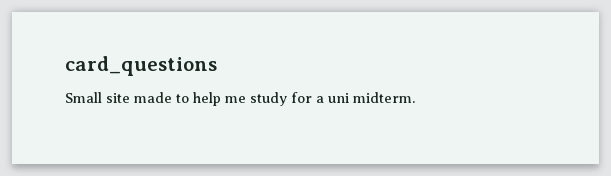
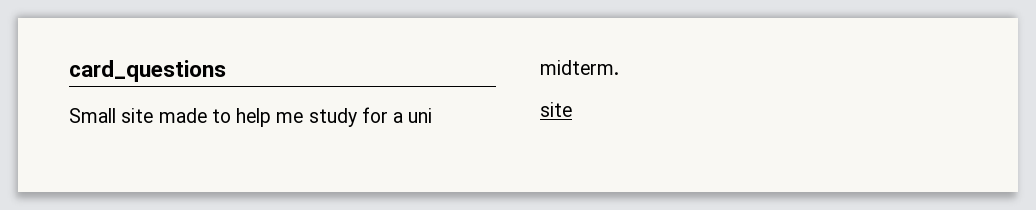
(415, 97) none -> [540,102,572,117] // site

